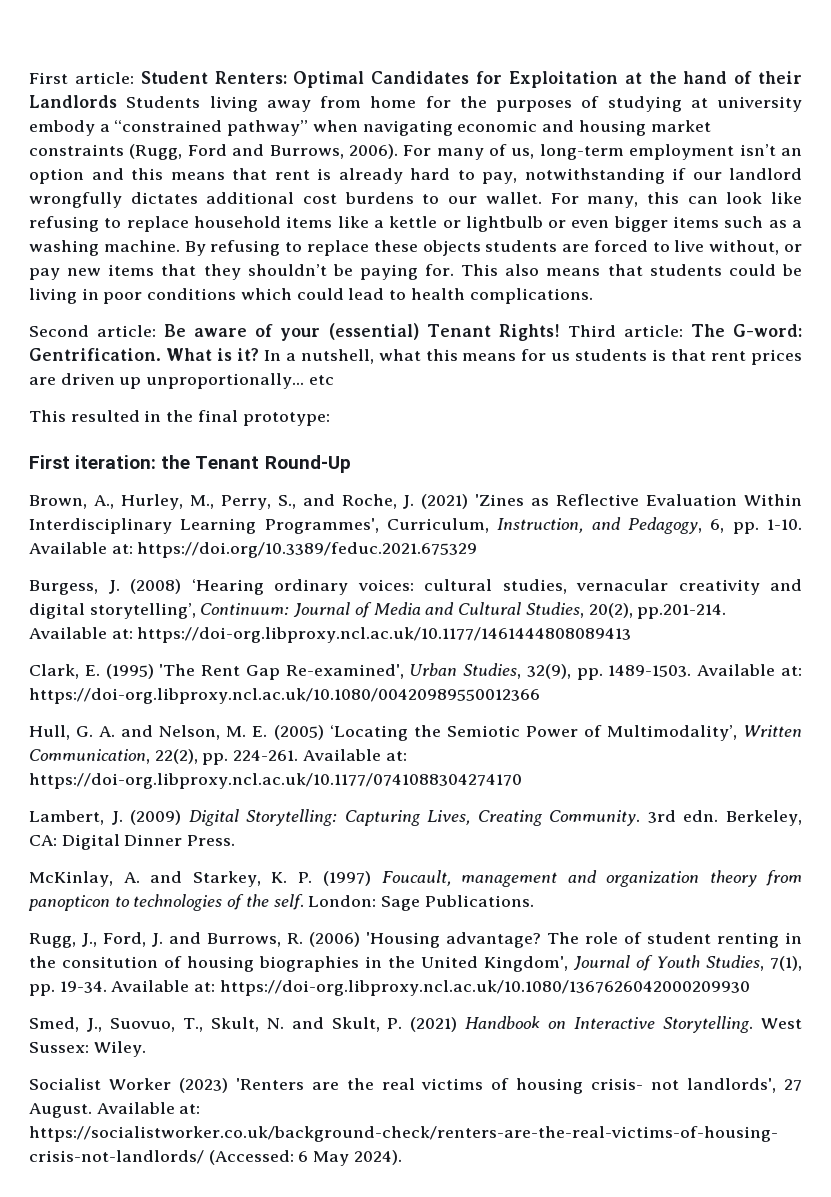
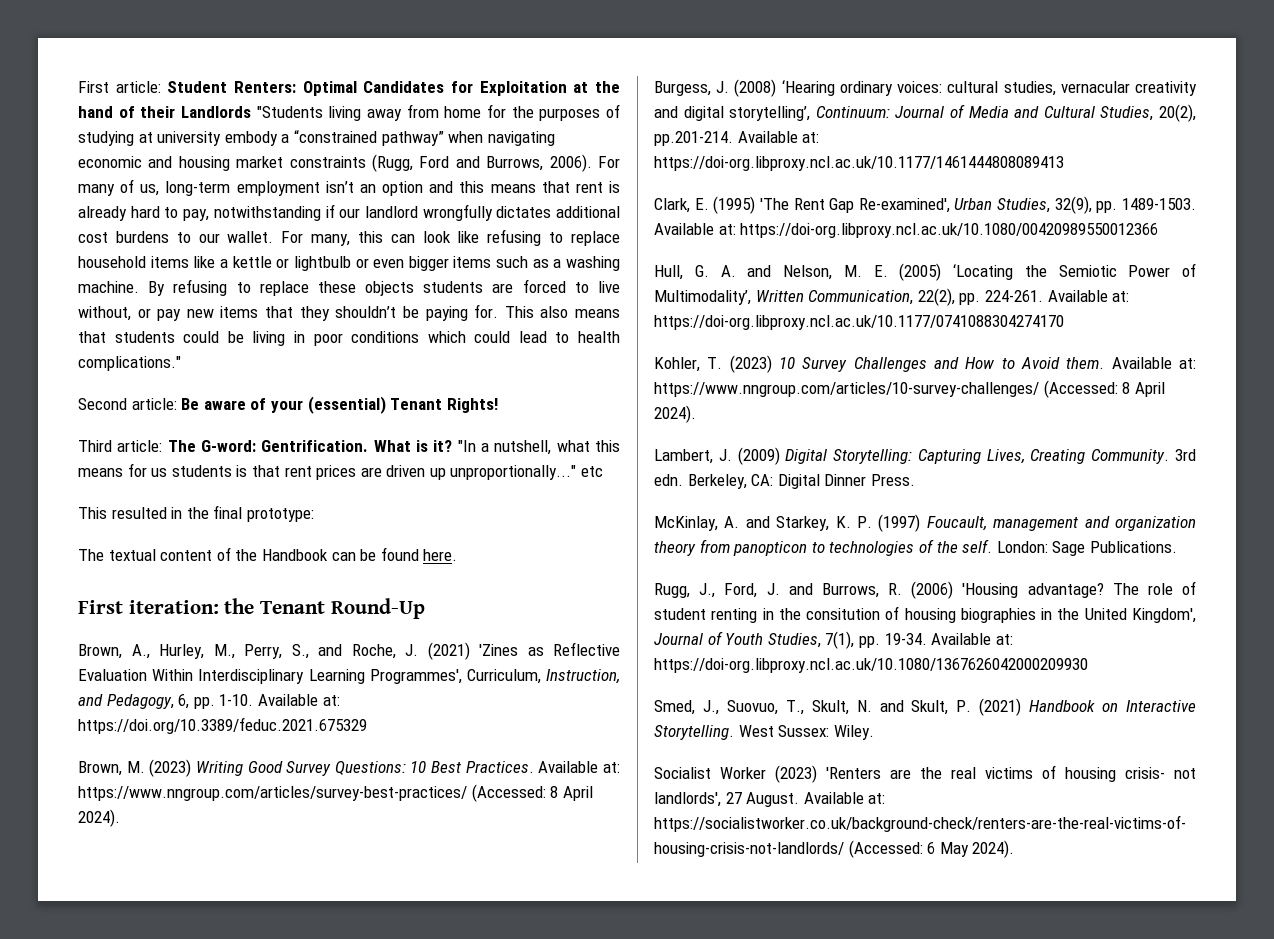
[126,96,201,108] Students -> [256,106,323,118] "Students
[469,288,593,304] complications. -> [78,356,181,371] complications."
(560, 332) none -> (498, 405) //
[263,350,281,361] In -> [457,440,476,452] "In
[146,373,305,389] unproportionally... -> [450,465,577,480] unproportionally..."
(330, 419) none -> [78,547,458,561] // The textual content of the Handbook can be found here.
(478, 550) none -> [78,759,620,777] [78,784,593,802] [78,809,120,827] // Brown, M. (2023) Writing Good Survey Questions: 10 Best Practices. Available at: https://www.nngroup.com/articles/survey-best-practices/ (Accessed: 8 April 2024).
(522, 781) none -> [654,355,1196,373] [654,380,1165,398] [654,405,696,423] // Kohler, T. (2023) 10 Survey Challenges and How to Avoid them. Available at: https://www.nngroup.com/articles/10-survey-challenges/ (Accessed: 8 April 2024).

